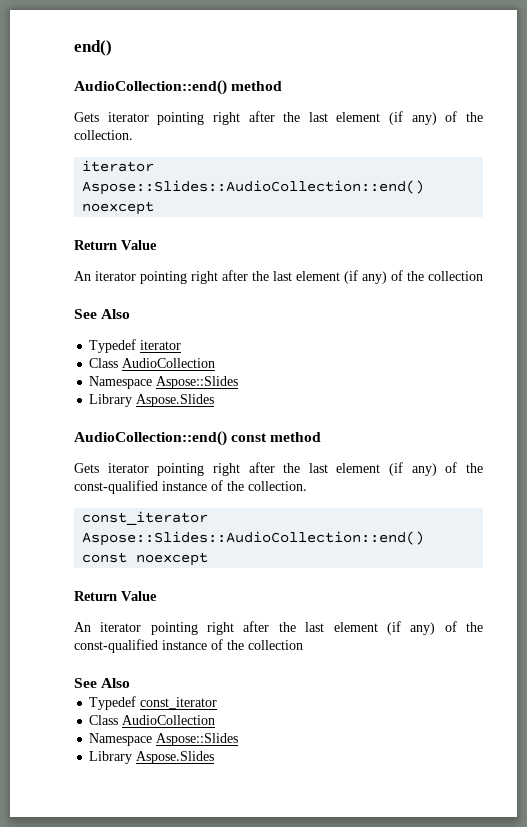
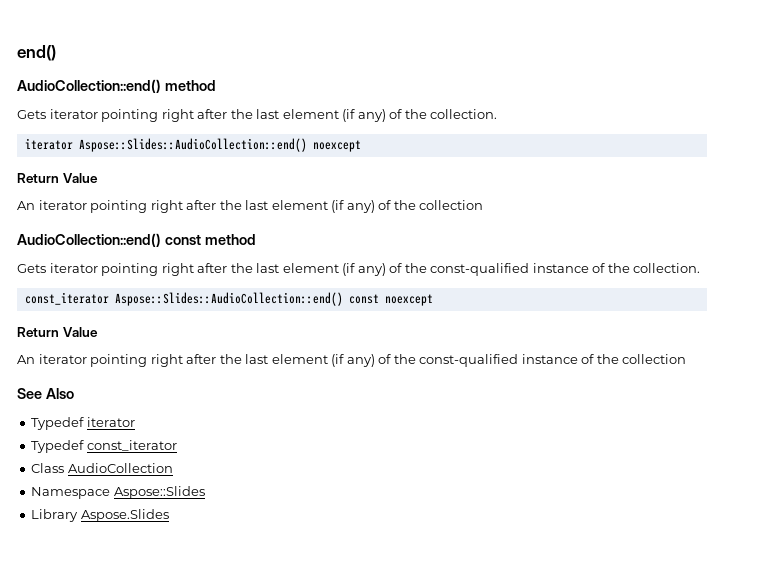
[74,309,131,319] [89,339,182,353] [89,358,216,368] [89,376,239,389] [89,394,215,407] // See Also // Typedef iterator // Class AudioCollection // Namespace Aspose::Slides // Library Aspose.Slides -> (484, 205) none
(131, 683) none -> [31,417,135,430] // Typedef iterator

